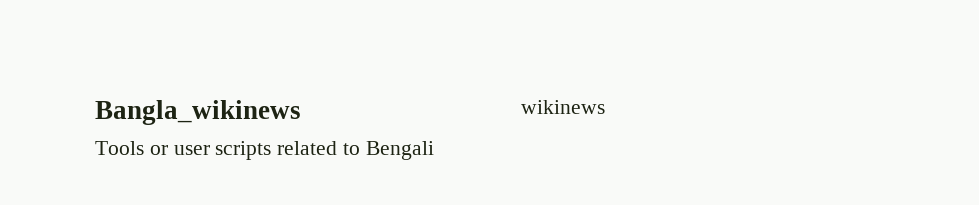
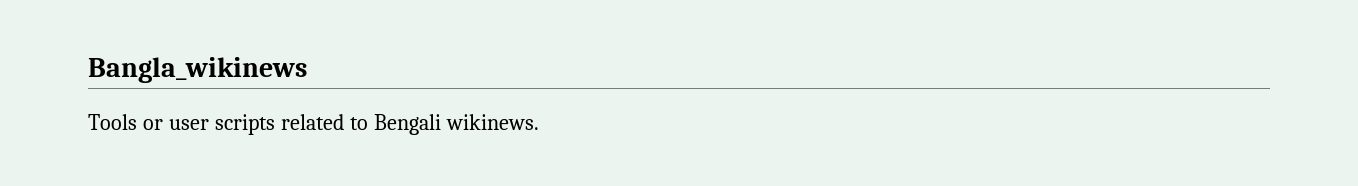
[521,100,605,114] wikinews -> [445,114,539,130] wikinews.

